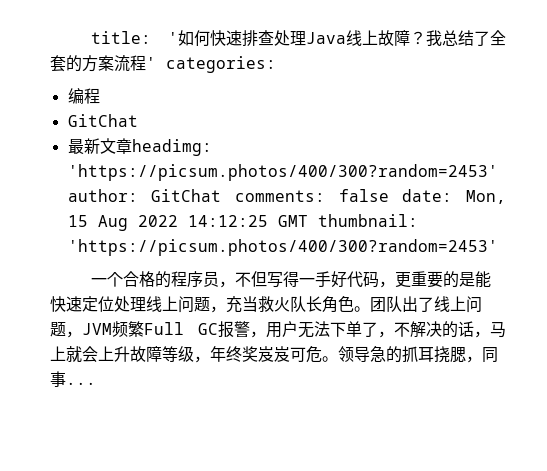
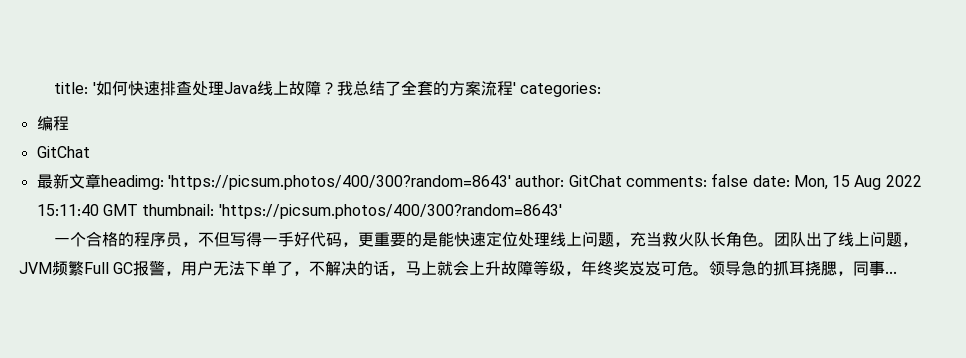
[67,164,498,181] 'https://picsum.photos/400/300?random=2453' -> [167,175,511,190] 'https://picsum.photos/400/300?random=8643'
[187,215,268,227] 14:12:25 -> [36,204,99,216] 15:11:40
[67,239,498,256] 'https://picsum.photos/400/300?random=2453' -> [218,204,562,219] 'https://picsum.photos/400/300?random=8643'

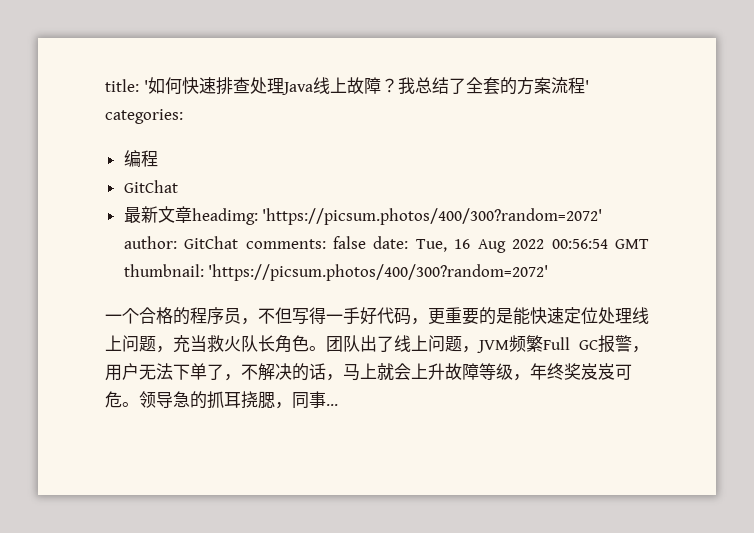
[167,175,511,190] 'https://picsum.photos/400/300?random=8643' -> [262,208,603,225] 'https://picsum.photos/400/300?random=2072'
[793,175,851,190] Mon, 15 -> [415,239,471,252] Tue, 16
[36,204,99,216] 15:11:40 -> [551,239,608,249] 00:56:54
[218,204,562,219] 'https://picsum.photos/400/300?random=8643' -> [208,264,549,281] 'https://picsum.photos/400/300?random=2072'

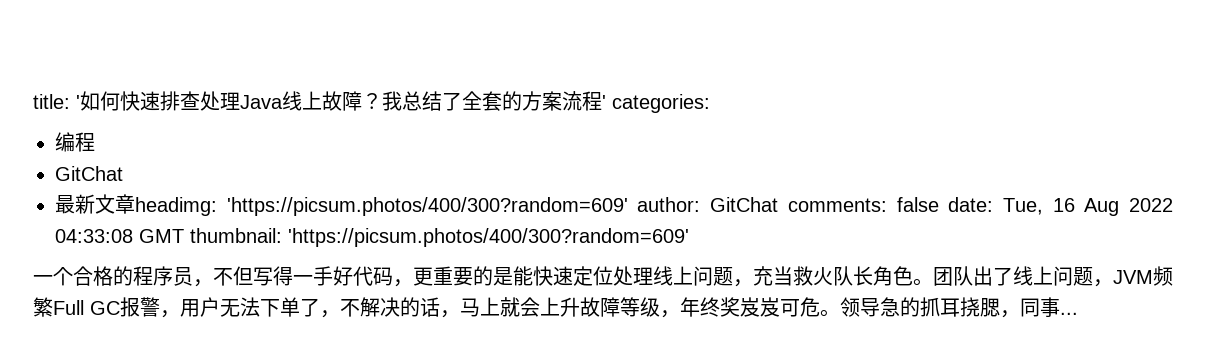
[262,208,603,225] 'https://picsum.photos/400/300?random=2072' -> [226,197,628,216] 'https://picsum.photos/400/300?random=609'
[551,239,608,249] 00:56:54 -> [55,229,133,243] 04:33:08
[208,264,549,281] 'https://picsum.photos/400/300?random=2072' -> [288,228,689,247] 'https://picsum.photos/400/300?random=609'

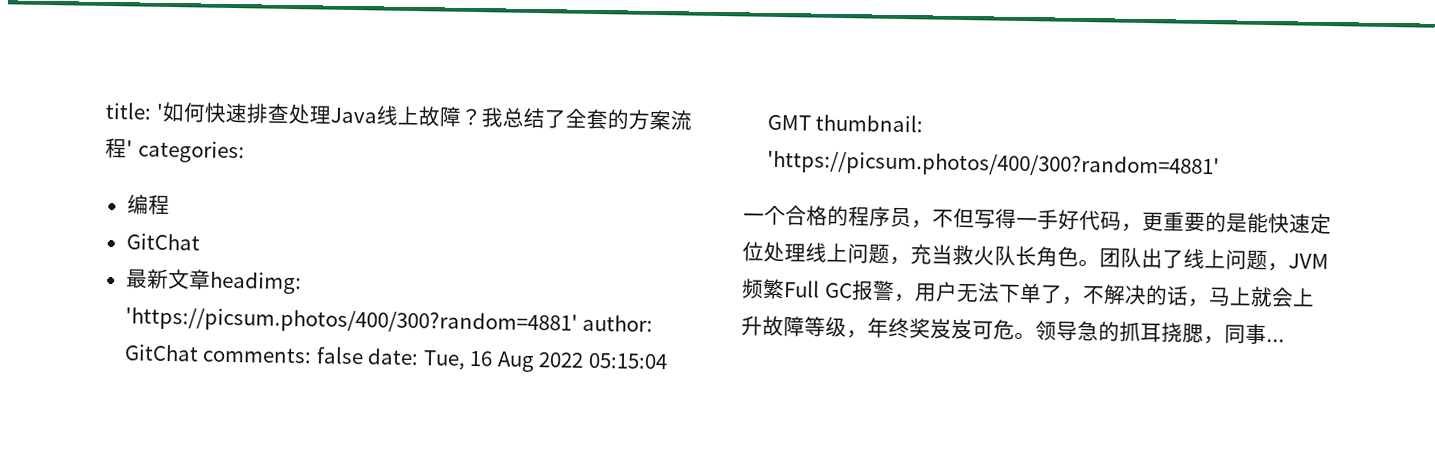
[226,197,628,216] 'https://picsum.photos/400/300?random=609' -> [124,307,578,336] 'https://picsum.photos/400/300?random=4881'
[55,229,133,243] 04:33:08 -> [587,352,668,370] 05:15:04
[288,228,689,247] 'https://picsum.photos/400/300?random=609' -> [766,150,1220,180] 'https://picsum.photos/400/300?random=4881'

